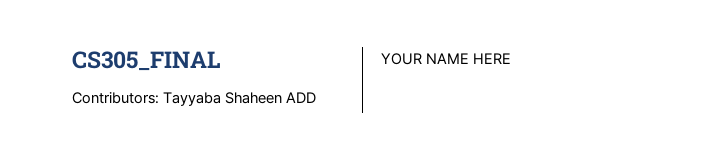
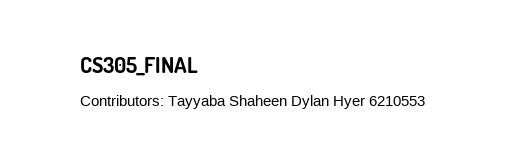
[286,92,317,103] [381,53,512,65] ADD YOUR NAME HERE -> [291,95,426,109] Dylan Hyer 6210553

